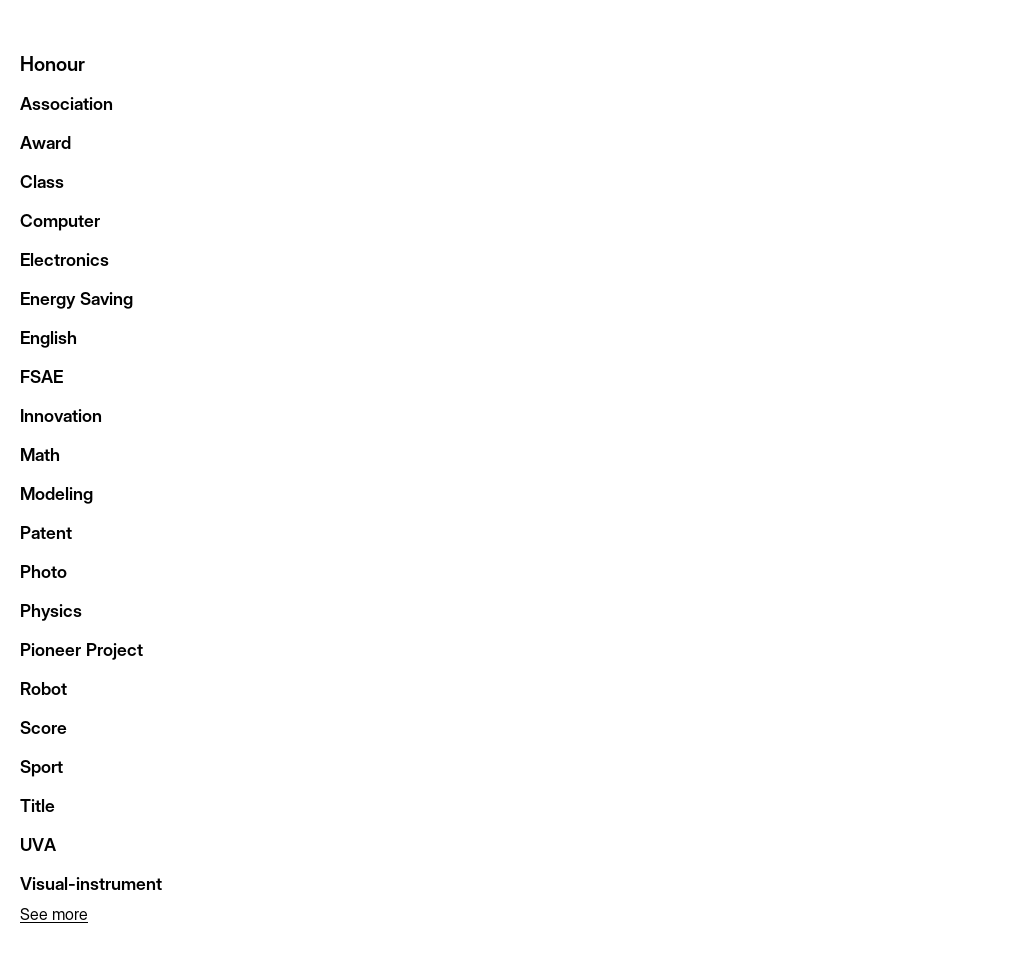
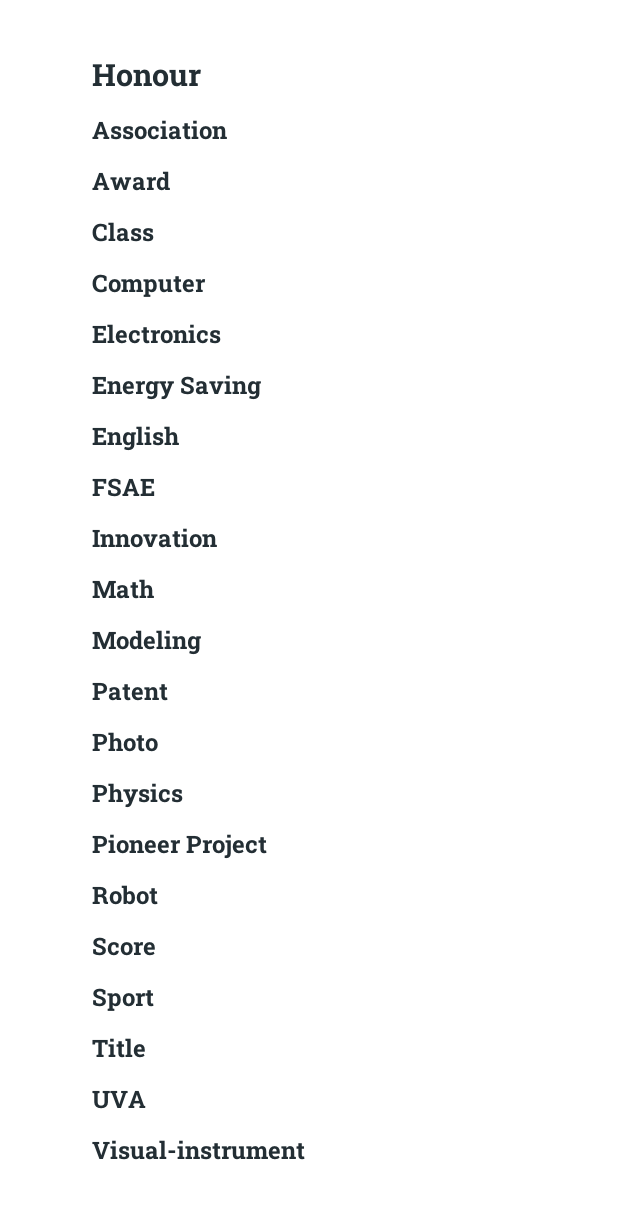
[20,908,89,920] // See more -> (305, 1150) none

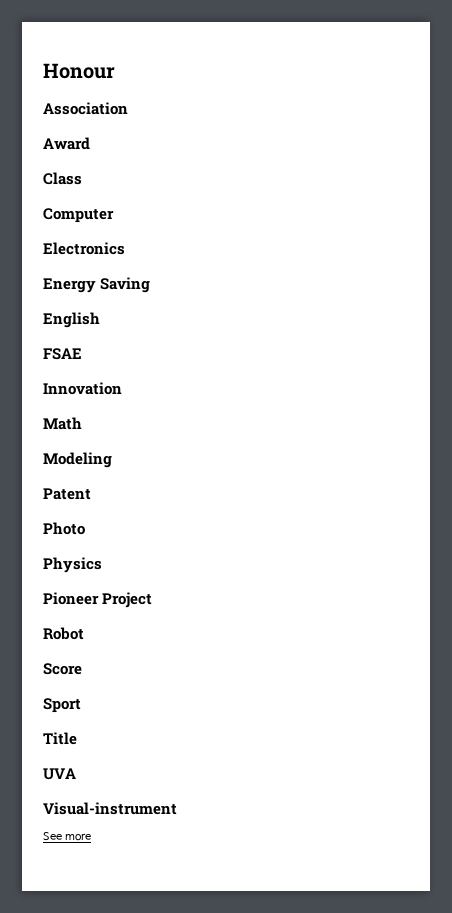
(305, 1150) none -> [43,832,91,841] // See more

